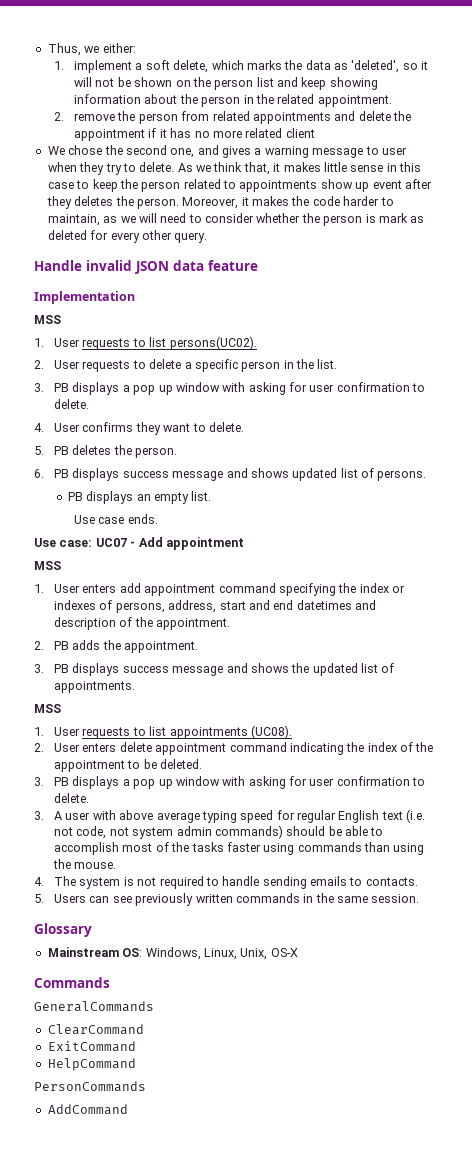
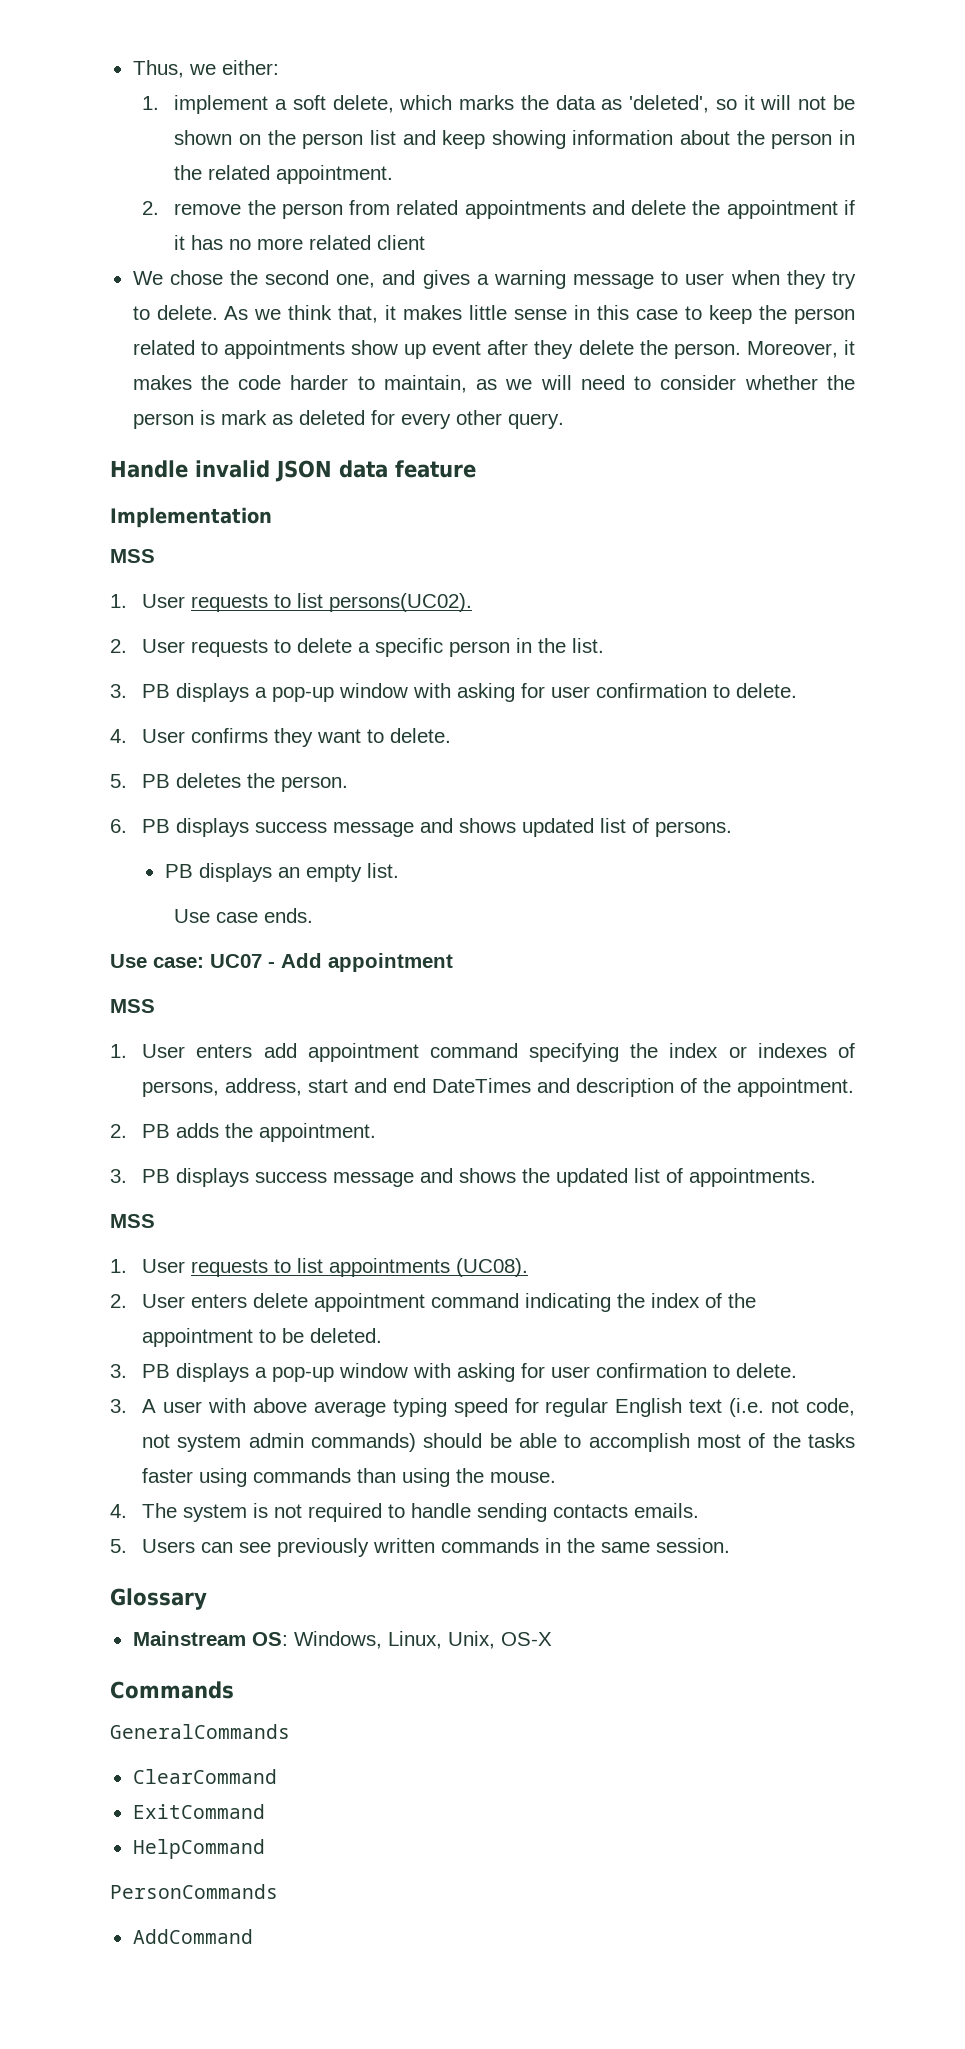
[74,196,114,206] deletes -> [578,340,634,355] delete
[133,385,173,395] pop up -> [272,687,335,702] pop-up
[296,600,352,610] datetimes -> [432,1078,532,1093] DateTimes
[133,779,173,789] pop up -> [272,1367,335,1382] pop-up
[310,876,418,886] emails to contacts. -> [553,1503,700,1518] contacts emails.

